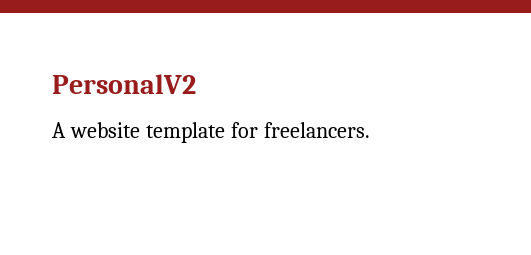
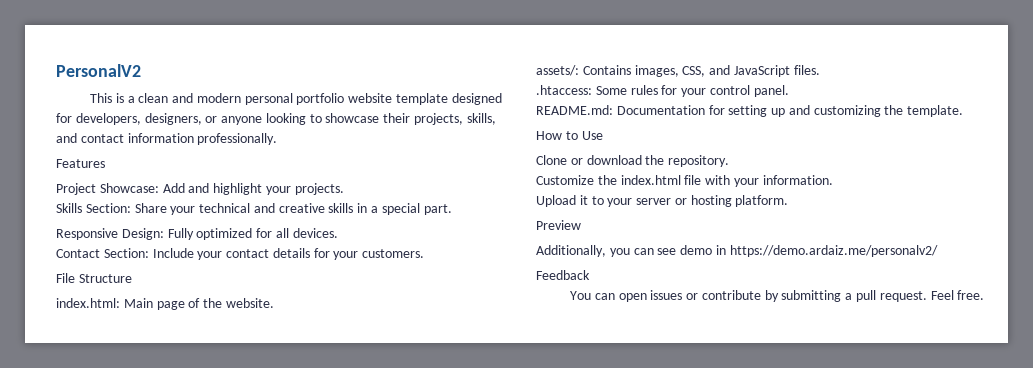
[52,122,370,143] A website template for freelancers. -> [89,93,502,105] [56,113,496,125] [56,133,278,145] [56,159,105,168] [56,183,344,195] [56,203,452,215] [56,228,338,240] [56,248,425,260] [56,273,132,283] [56,298,274,310] [536,65,820,77] [536,85,789,97] [536,105,964,117] [536,131,603,140] [536,155,730,167] [536,175,833,187] [536,195,789,207] [536,220,581,230] [536,245,938,257] [536,270,590,280] [569,290,985,302] This is a clean and modern personal portfolio website template designed for developers, designers, or anyone looking to showcase their projects, skills, and contact information professionally. // Features // Project Showcase: Add and highlight your projects. // Skills Section: Share your technical and creative skills in a special part. // Responsive Design: Fully optimized for all devices. // Contact Section: Include your contact details for your customers. // File Structure // index.html: Main page of the website. // assets/: Contains images, CSS, and JavaScript files. // .htaccess: Some rules for your control panel. // README.md: Documentation for setting up and customizing the template. // How to Use // Clone or download the repository. // Customize the index.html file with your information. // Upload it to your server or hosting platform. // Preview // Additionally, you can see demo in https://demo.ardaiz.me/personalv2/ // Feedback // You can open issues or contribute by submitting a pull request. Feel free.

